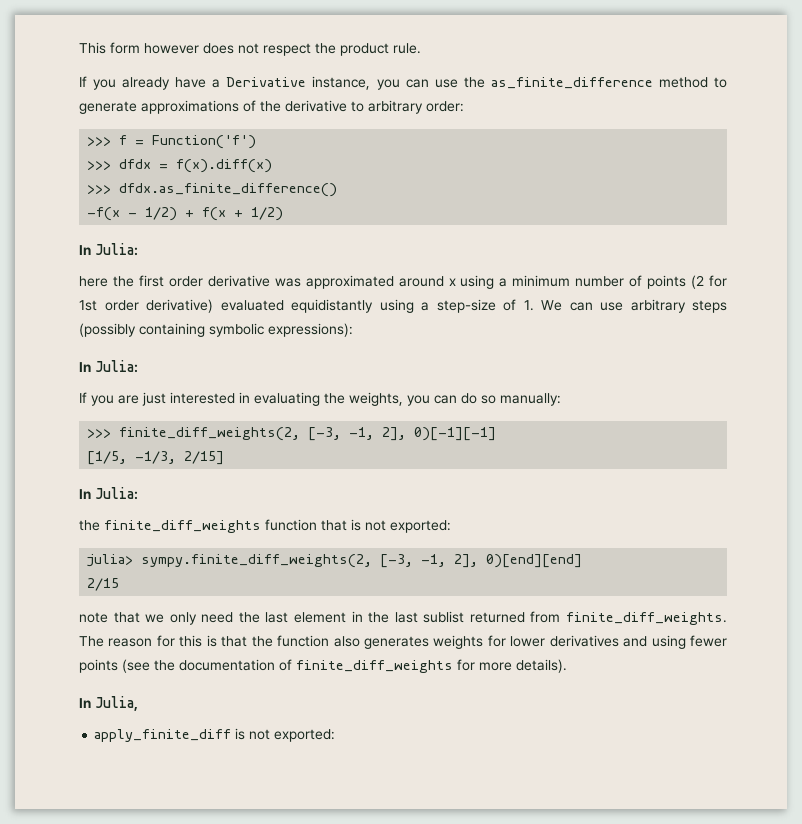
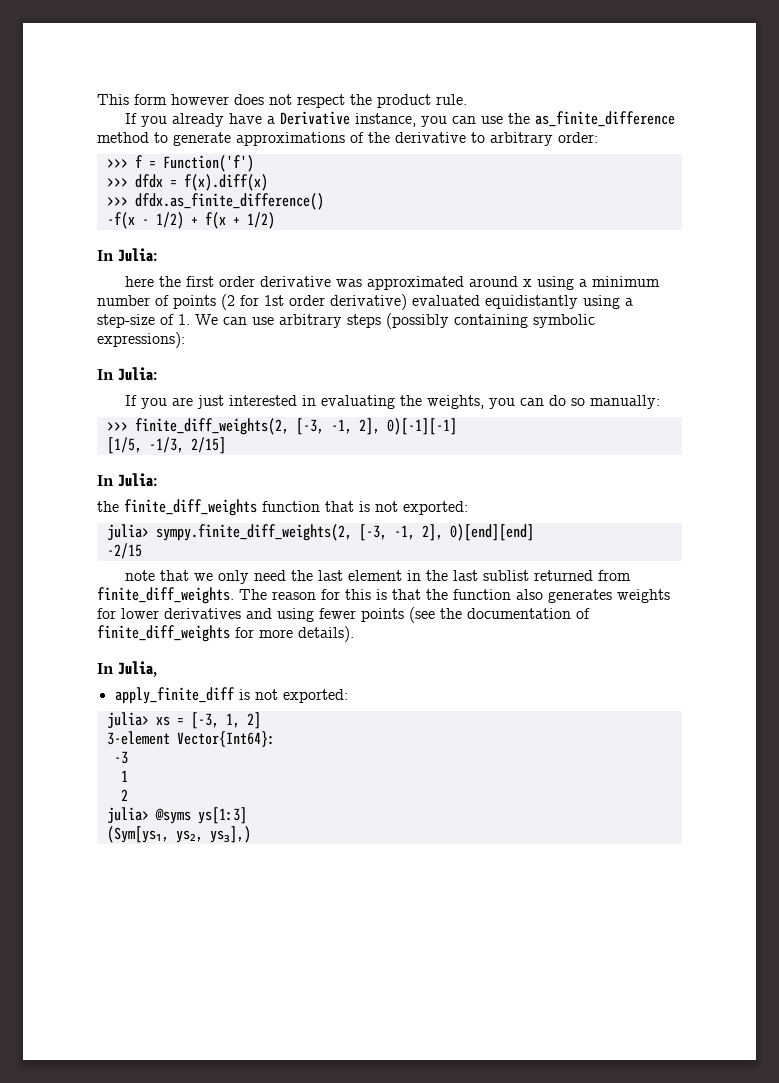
[87,578,120,591] 2/15 -> [106,543,142,559] -2/15
(336, 735) none -> [106,712,261,729] [106,731,275,747] [113,751,128,764] [120,770,128,782] [120,789,128,801] [106,807,247,824] [106,826,251,843] // julia> xs = [-3, 1, 2] // 3-element Vector{Int64}: // -3 // 1 // 2 // julia> @syms ys[1:3] // (Sym[ys₁, ys₂, ys₃],)

